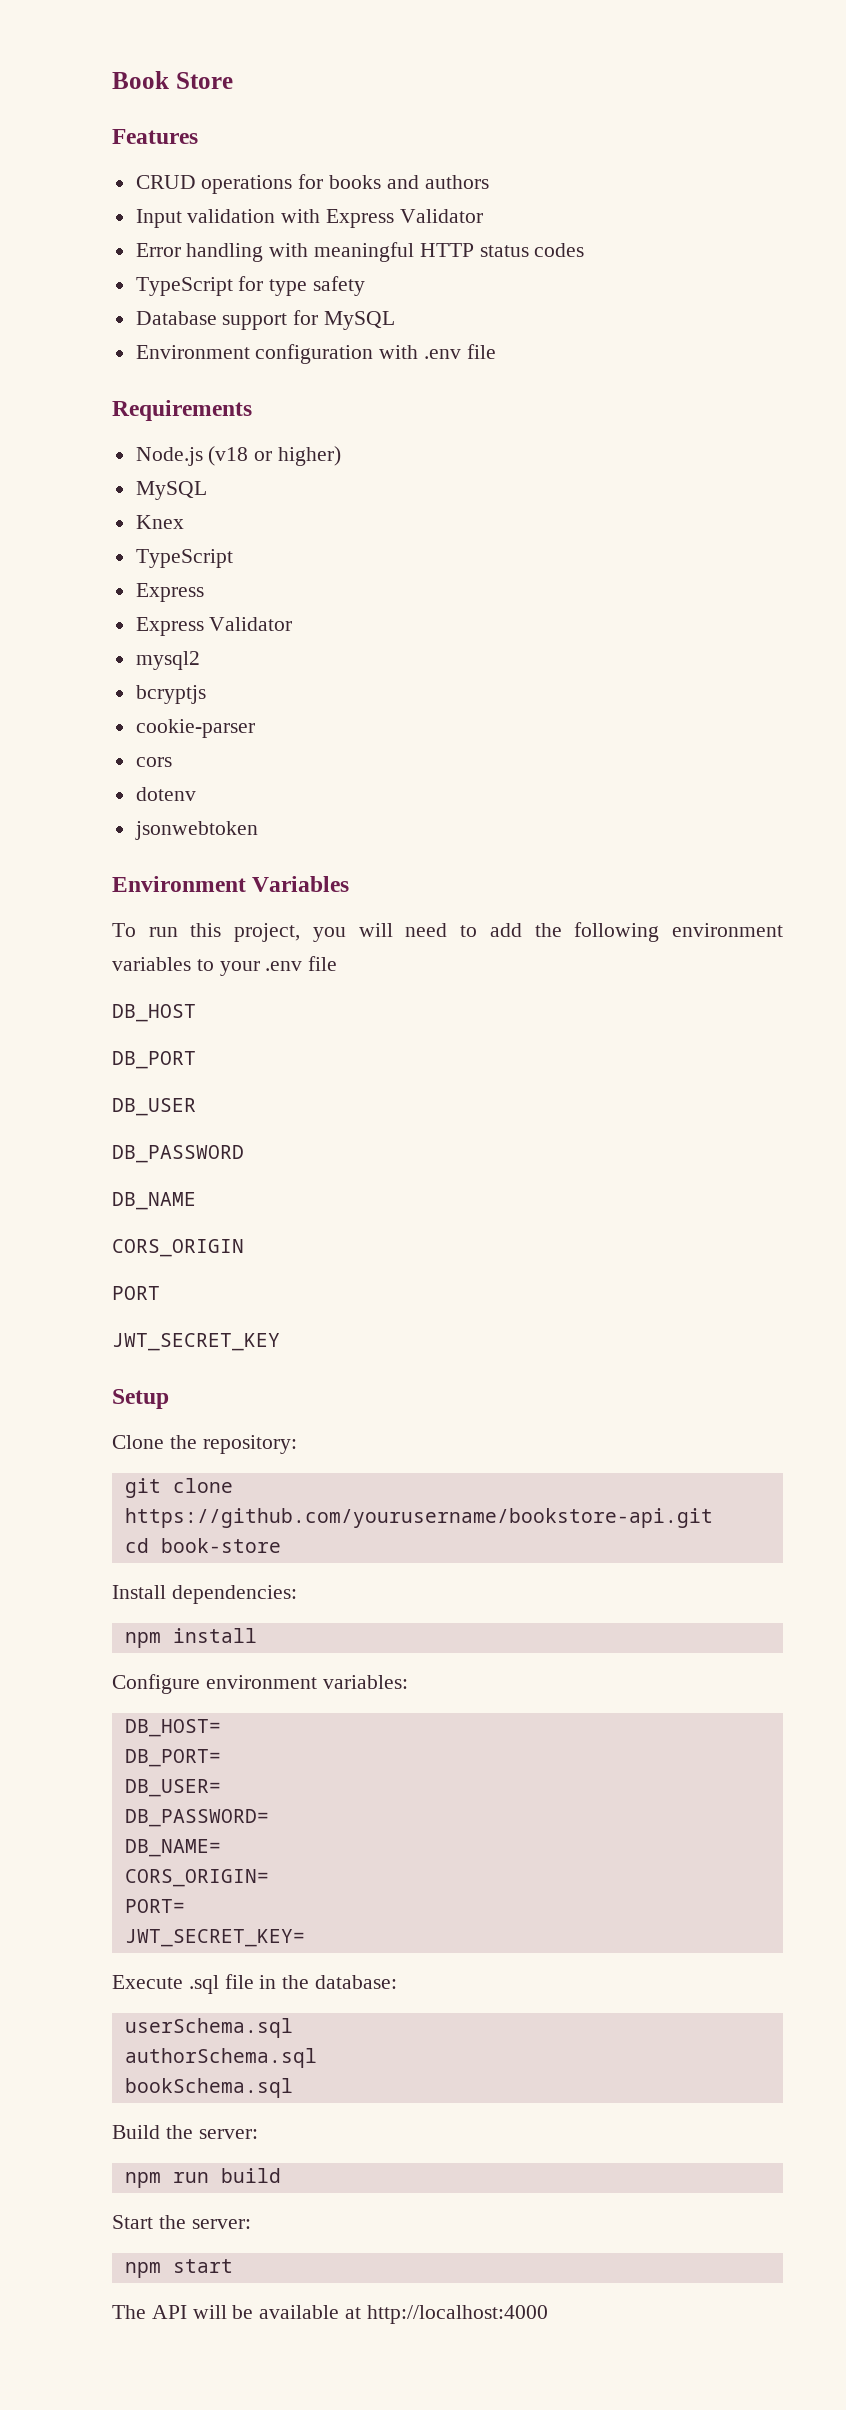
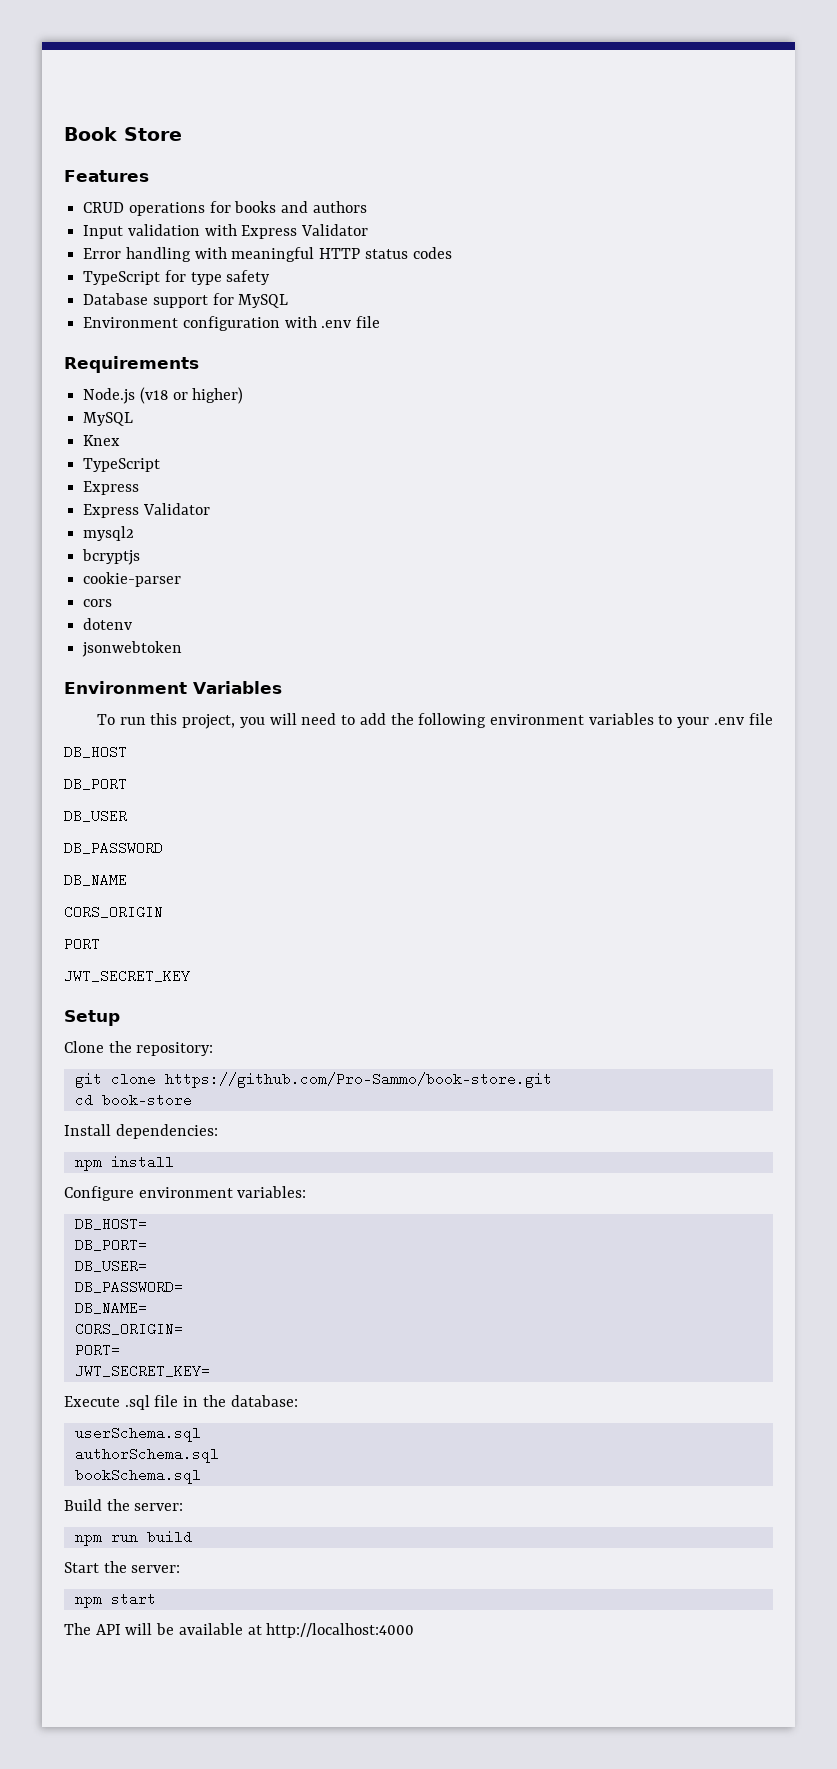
[124,1508,713,1528] https://github.com/yourusername/bookstore-api.git -> [164,1072,552,1088] https://github.com/Pro-Sammo/book-store.git

